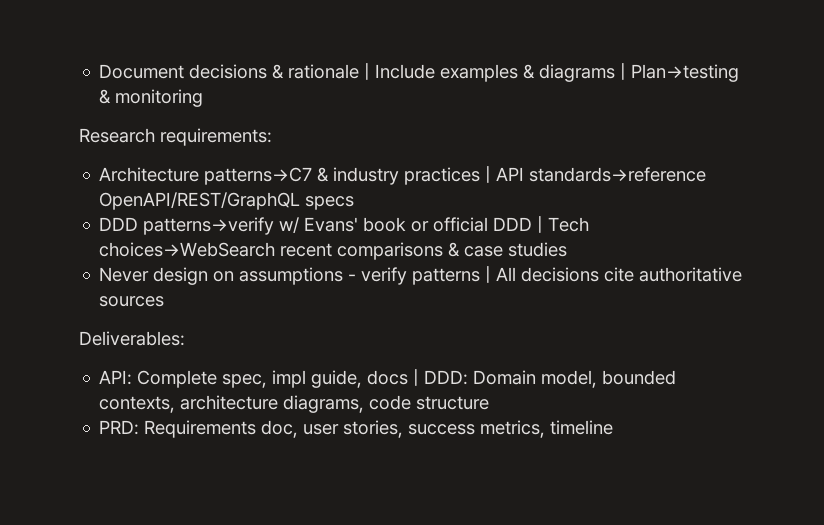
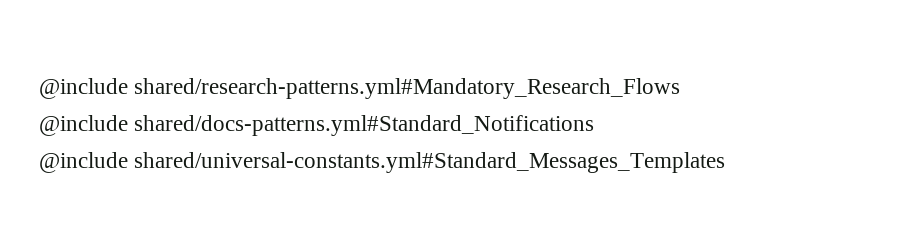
[99,63,740,82] [99,89,204,107] [79,128,272,146] [99,166,707,185] [99,192,355,210] [99,216,590,235] [99,242,568,260] [99,266,743,285] [99,296,165,307] [79,331,185,346] [99,369,677,388] [99,395,490,413] [99,420,614,438] Document decisions & rationale | Include examples & diagrams | Plan→testing & monitoring // Research requirements: // Architecture patterns→C7 & industry practices | API standards→reference OpenAPI/REST/GraphQL specs // DDD patterns→verify w/ Evans' book or official DDD | Tech choices→WebSearch recent comparisons & case studies // Never design on assumptions - verify patterns | All decisions cite authoritative sources // Deliverables: // API: Complete spec, impl guide, docs | DDD: Domain model, bounded contexts, architecture diagrams, code structure // PRD: Requirements doc, user stories, success metrics, timeline -> [39,78,681,99] [39,115,595,136] [39,152,726,173] @include shared/research-patterns.yml#Mandatory_Research_Flows // @include shared/docs-patterns.yml#Standard_Notifications // @include shared/universal-constants.yml#Standard_Messages_Templates

